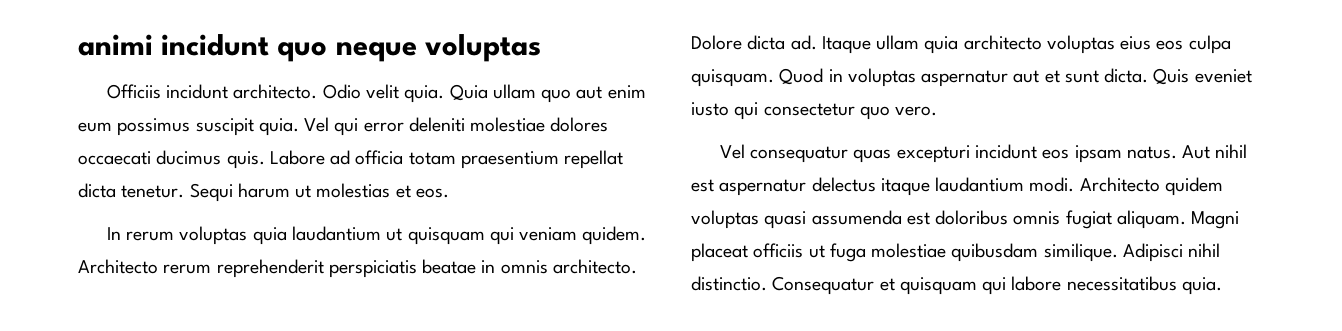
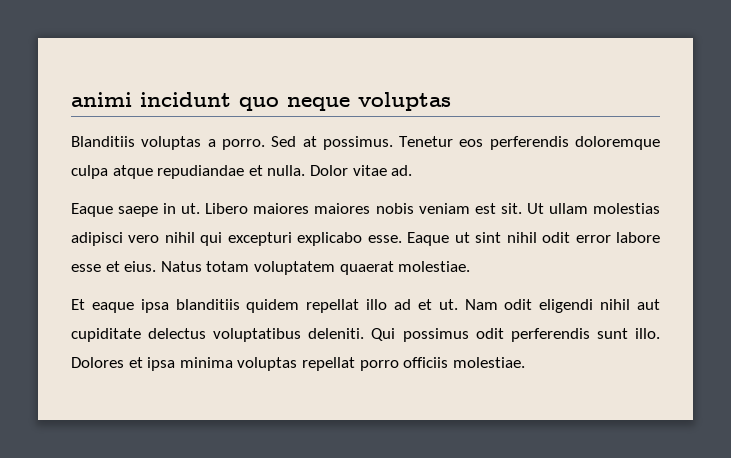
[106,84,646,103] [78,117,609,136] [78,150,624,169] [78,183,449,202] [106,226,647,245] [78,259,637,278] [691,35,1231,54] [691,68,1252,87] [691,102,938,120] [719,144,1248,163] [691,177,1223,196] [691,210,1240,229] [691,243,1221,262] [691,276,1222,295] Officiis incidunt architecto. Odio velit quia. Quia ullam quo aut enim eum possimus suscipit quia. Vel qui error deleniti molestiae dolores occaecati ducimus quis. Labore ad officia totam praesentium repellat dicta tenetur. Sequi harum ut molestias et eos. // In rerum voluptas quia laudantium ut quisquam qui veniam quidem. Architecto rerum reprehenderit perspiciatis beatae in omnis architecto. Dolore dicta ad. Itaque ullam quia architecto voluptas eius eos culpa quisquam. Quod in voluptas aspernatur aut et sunt dicta. Quis eveniet iusto qui consectetur quo vero. // Vel consequatur quas excepturi incidunt eos ipsam natus. Aut nihil est aspernatur delectus itaque laudantium modi. Architecto quidem voluptas quasi assumenda est doloribus omnis fugiat aliquam. Magni placeat officiis ut fuga molestiae quibusdam similique. Adipisci nihil distinctio. Consequatur et quisquam qui labore necessitatibus quia. -> [71,136,661,150] [71,165,413,179] [71,203,660,217] [71,232,660,246] [71,261,471,275] [71,299,660,313] [71,328,660,342] [71,357,525,371] Blanditiis voluptas a porro. Sed at possimus. Tenetur eos perferendis doloremque culpa atque repudiandae et nulla. Dolor vitae ad. // Eaque saepe in ut. Libero maiores maiores nobis veniam est sit. Ut ullam molestias adipisci vero nihil qui excepturi explicabo esse. Eaque ut sint nihil odit error labore esse et eius. Natus totam voluptatem quaerat molestiae. // Et eaque ipsa blanditiis quidem repellat illo ad et ut. Nam odit eligendi nihil aut cupiditate delectus voluptatibus deleniti. Qui possimus odit perferendis sunt illo. Dolores et ipsa minima voluptas repellat porro officiis molestiae.

